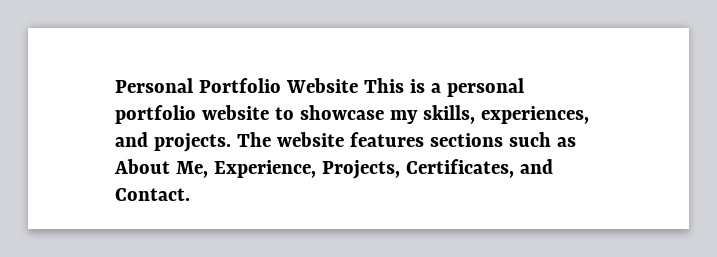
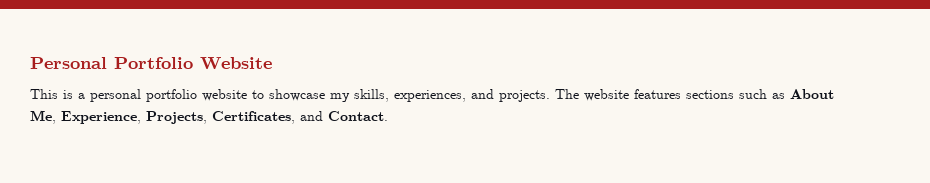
(358, 85) none -> (272, 63) //

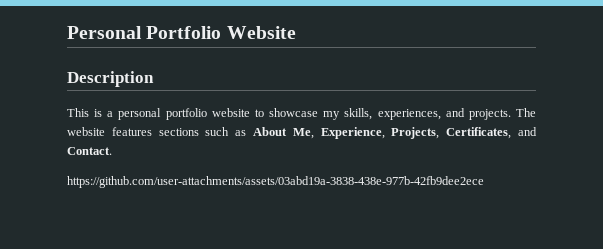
(272, 63) none -> [67,71,154,87] // Description
(388, 116) none -> [67,176,484,188] // https://github.com/user-attachments/assets/03abd19a-3838-438e-977b-42fb9dee2ece

